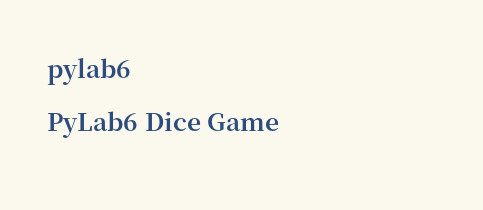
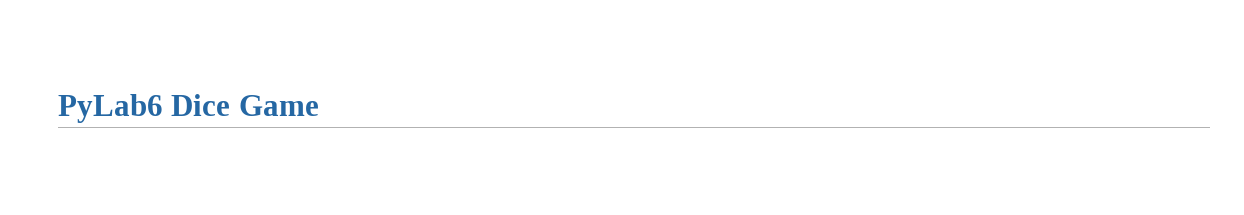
[47,58,131,85] pylab6 // -> (58, 108) none

